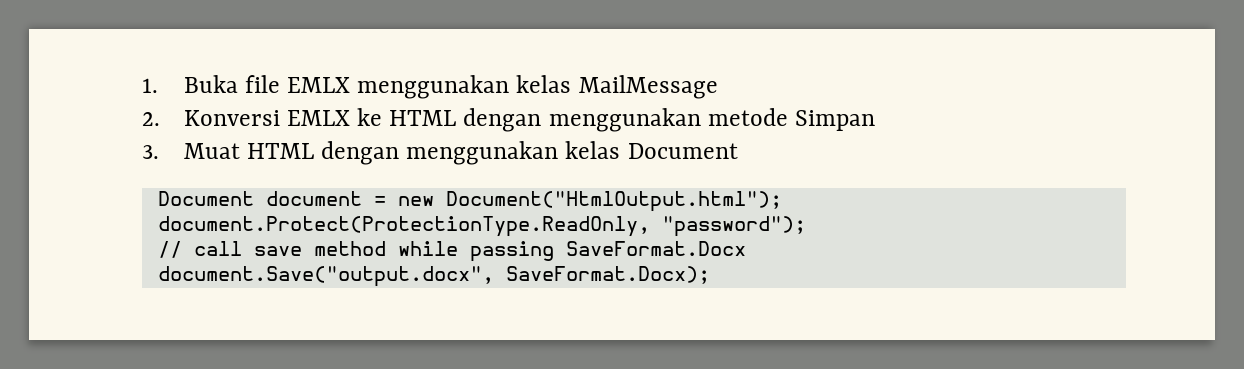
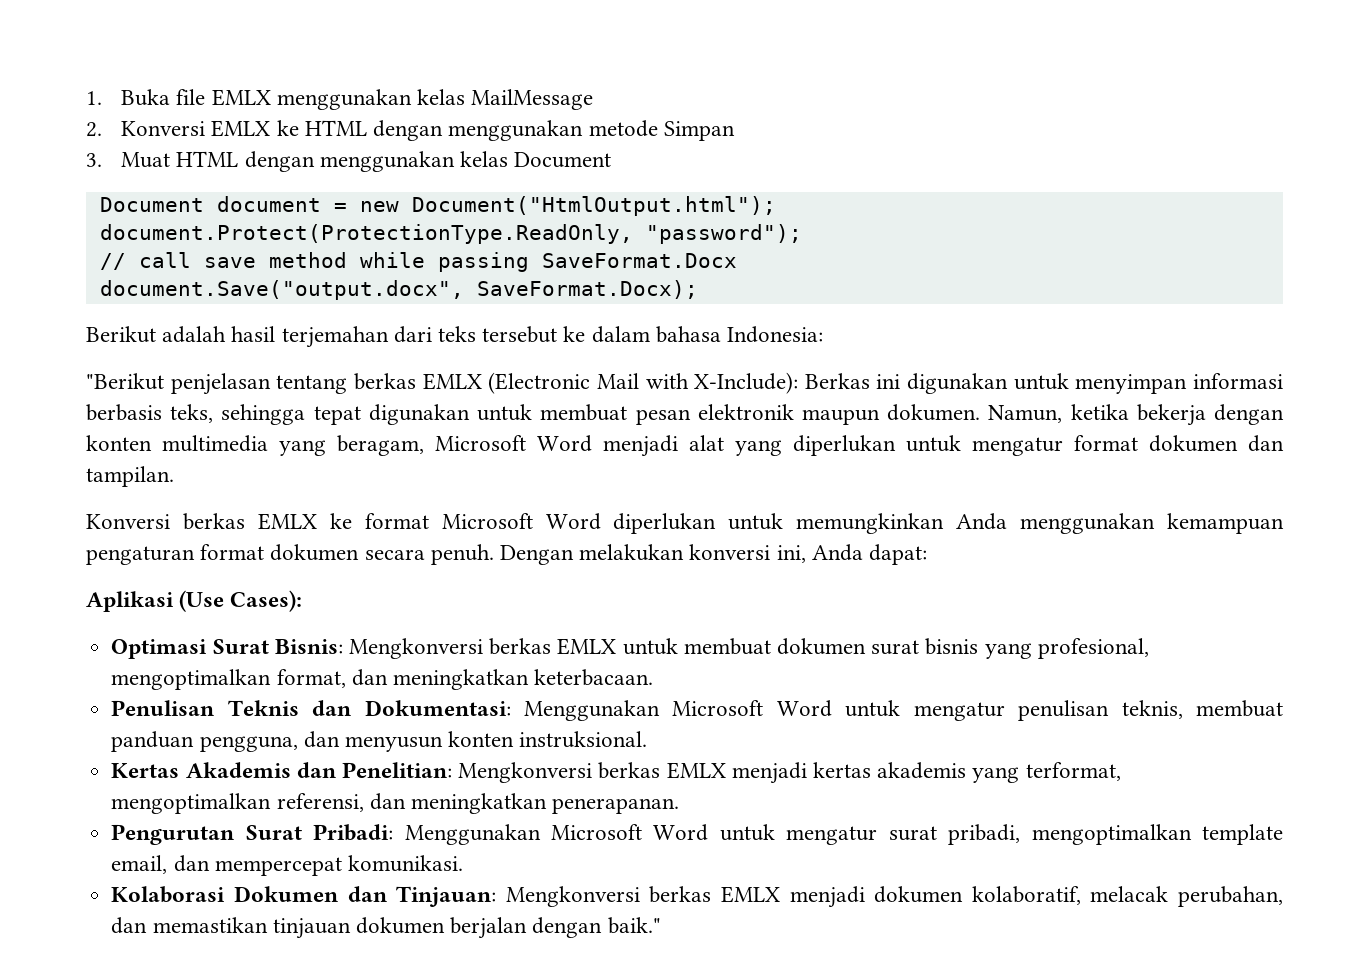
(710, 275) none -> [86,326,824,348] [86,372,1283,395] [86,404,1284,426] [86,435,1284,457] [86,466,174,487] [86,513,1284,534] [86,544,928,565] [86,590,303,612] [111,638,1149,659] [111,669,654,690] [111,700,1283,721] [111,731,648,752] [111,762,1121,784] [111,793,680,814] [111,824,1284,845] [111,855,463,876] [111,886,1283,908] [111,917,661,939] // Berikut adalah hasil terjemahan dari teks tersebut ke dalam bahasa Indonesia: // "Berikut penjelasan tentang berkas EMLX (Electronic Mail with X-Include): Berkas ini digunakan untuk menyimpan informasi berbasis teks, sehingga tepat digunakan untuk membuat pesan elektronik maupun dokumen. Namun, ketika bekerja dengan konten multimedia yang beragam, Microsoft Word menjadi alat yang diperlukan untuk mengatur format dokumen dan tampilan. // Konversi berkas EMLX ke format Microsoft Word diperlukan untuk memungkinkan Anda menggunakan kemampuan pengaturan format dokumen secara penuh. Dengan melakukan konversi ini, Anda dapat: // Aplikasi (Use Cases): // Optimasi Surat Bisnis: Mengkonversi berkas EMLX untuk membuat dokumen surat bisnis yang profesional, mengoptimalkan format, dan meningkatkan keterbacaan. // Penulisan Teknis dan Dokumentasi: Menggunakan Microsoft Word untuk mengatur penulisan teknis, membuat panduan pengguna, dan menyusun konten instruksional. // Kertas Akademis dan Penelitian: Mengkonversi berkas EMLX menjadi kertas akademis yang terformat, mengoptimalkan referensi, dan meningkatkan penerapanan. // Pengurutan Surat Pribadi: Menggunakan Microsoft Word untuk mengatur surat pribadi, mengoptimalkan template email, dan mempercepat komunikasi. // Kolaborasi Dokumen dan Tinjauan: Mengkonversi berkas EMLX menjadi dokumen kolaboratif, melacak perubahan, dan memastikan tinjauan dokumen berjalan dengan baik."

